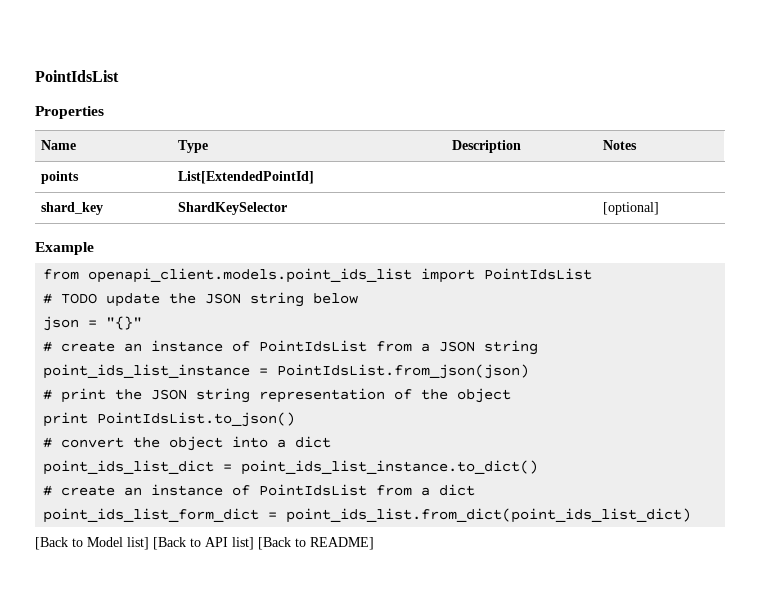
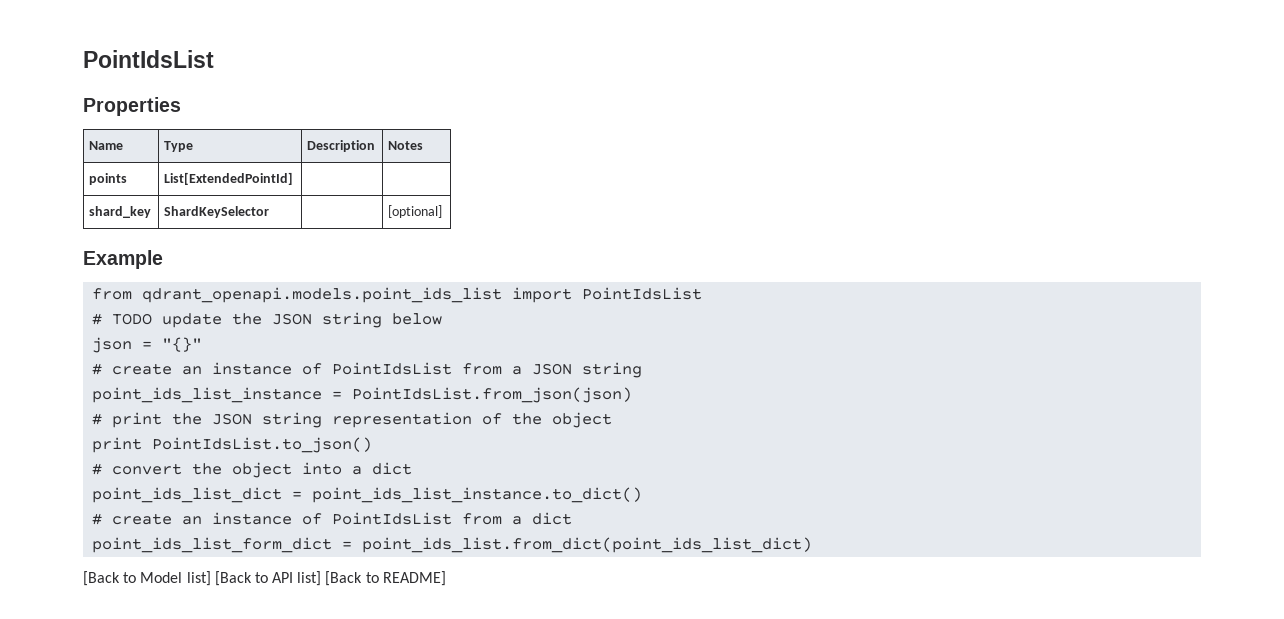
[88,268,413,283] openapi_client.models.point_ids_list -> [142,287,503,303] qdrant_openapi.models.point_ids_list

